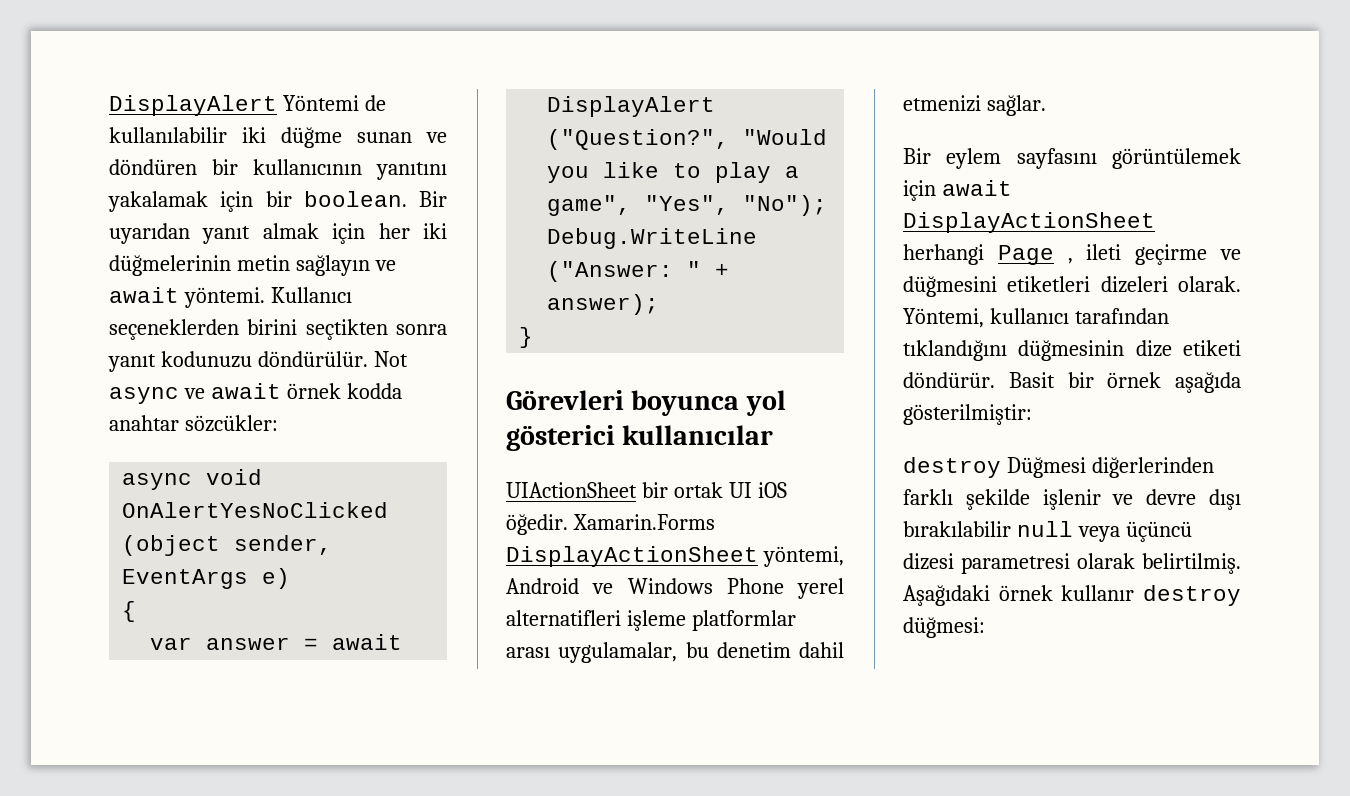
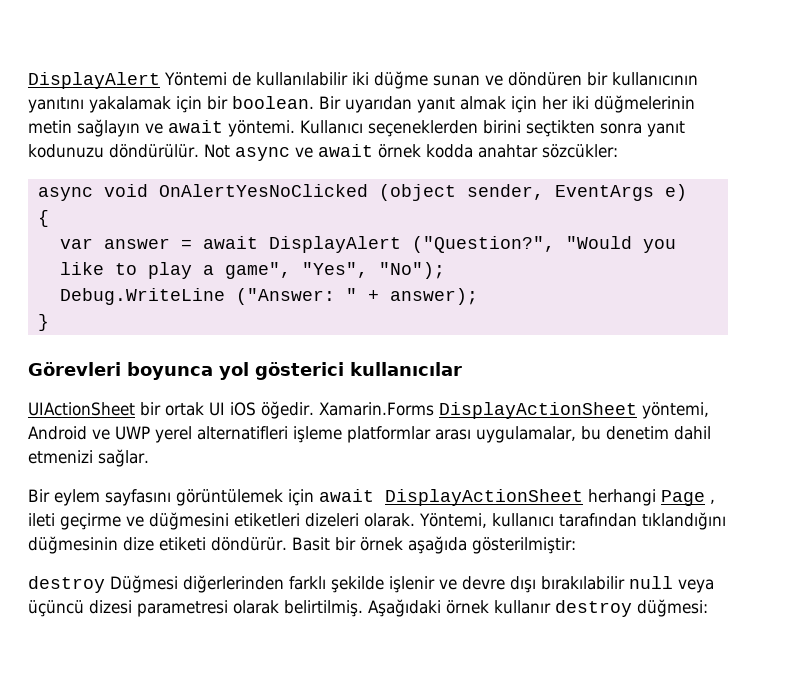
[627,578,784,594] Windows Phone -> [115,426,150,440] UWP

